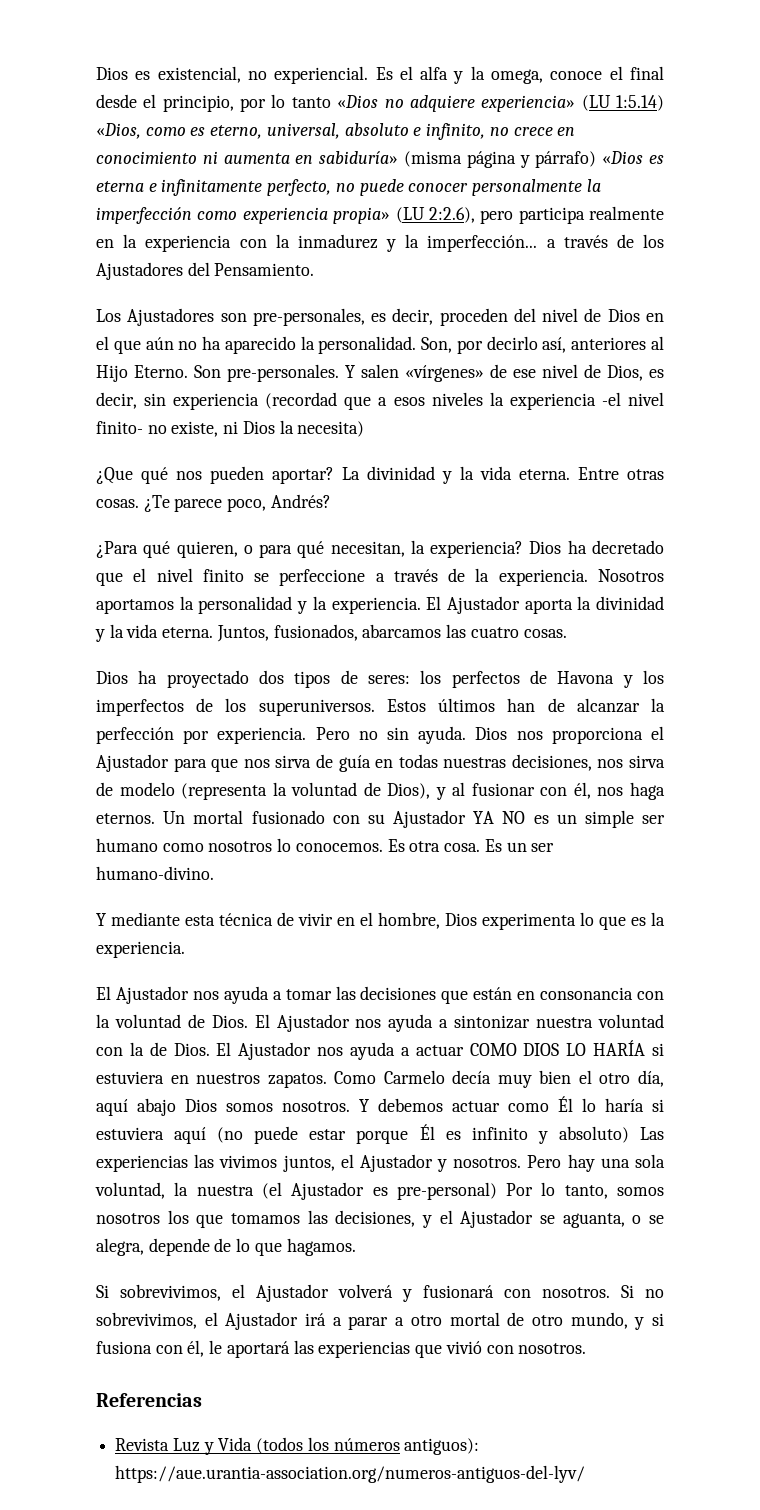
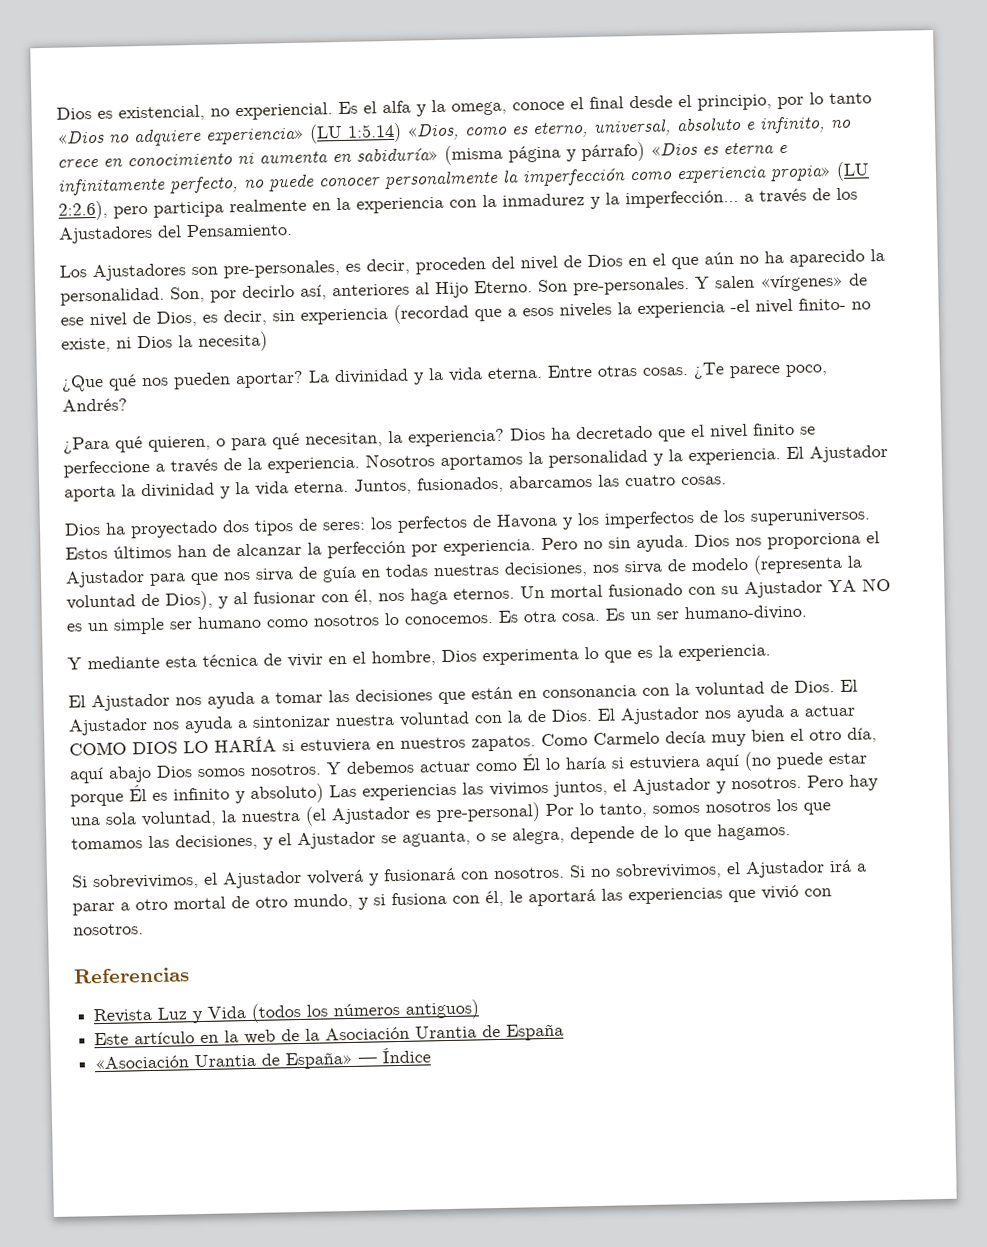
[404,1438,480,1455] [115,1465,586,1483] antiguos): https://aue.urantia-association.org/numeros-antiguos-del-lyv/ -> [405,999,480,1020] [94,1023,565,1046] [94,1047,432,1070] antiguos) // Este artículo en la web de la Asociación Urantia de España // «Asociación Urantia de España» — Índice

